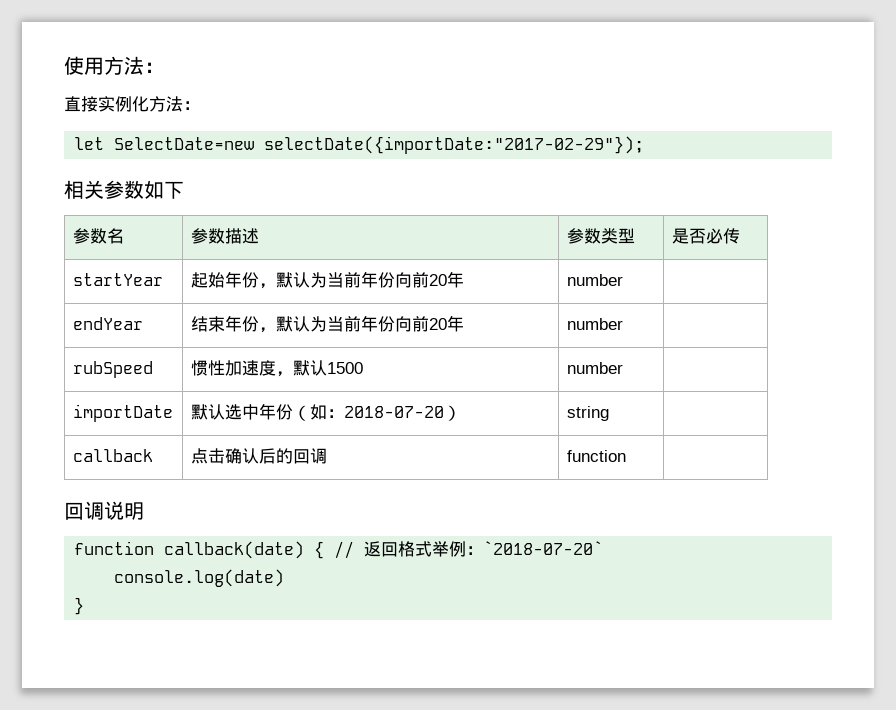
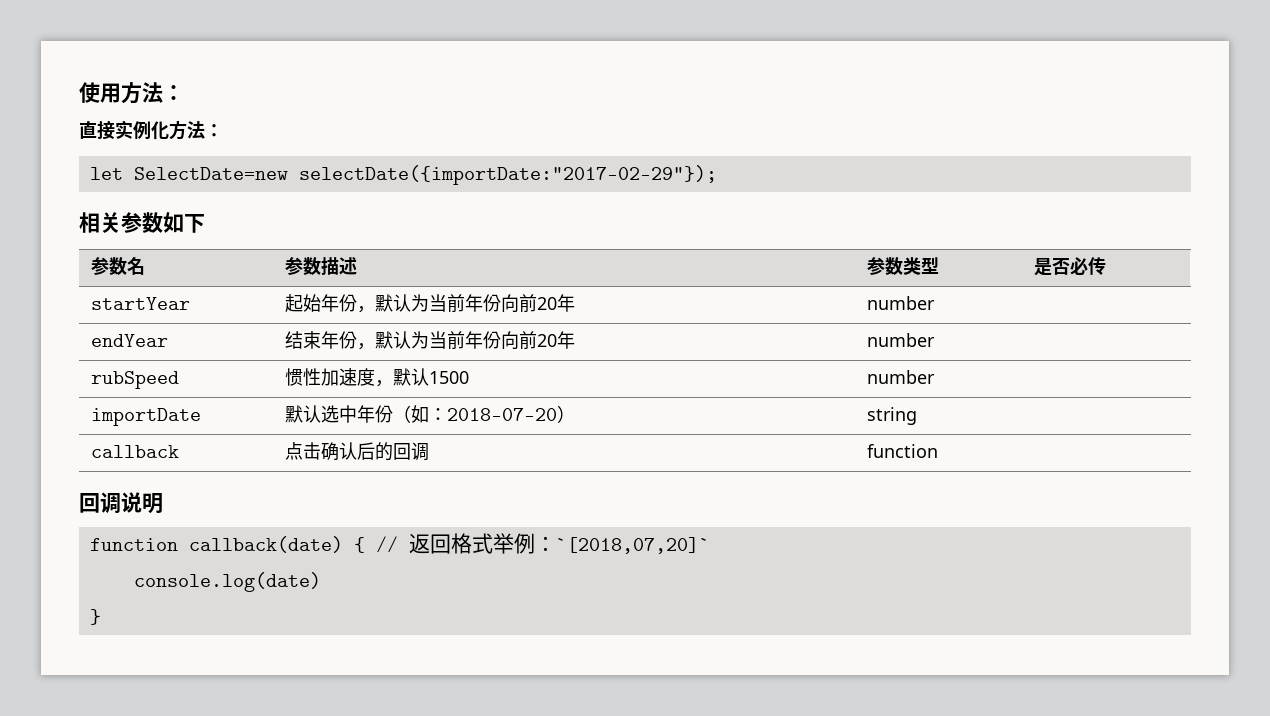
[483,541,604,555] `2018-07-20` -> [555,537,710,554] `[2018,07,20]`

